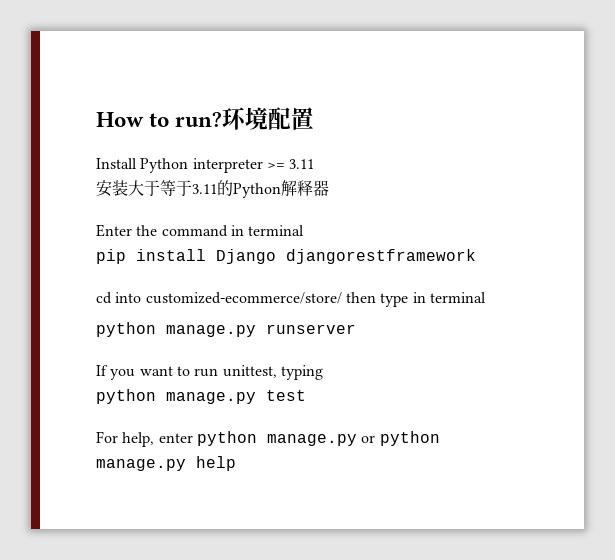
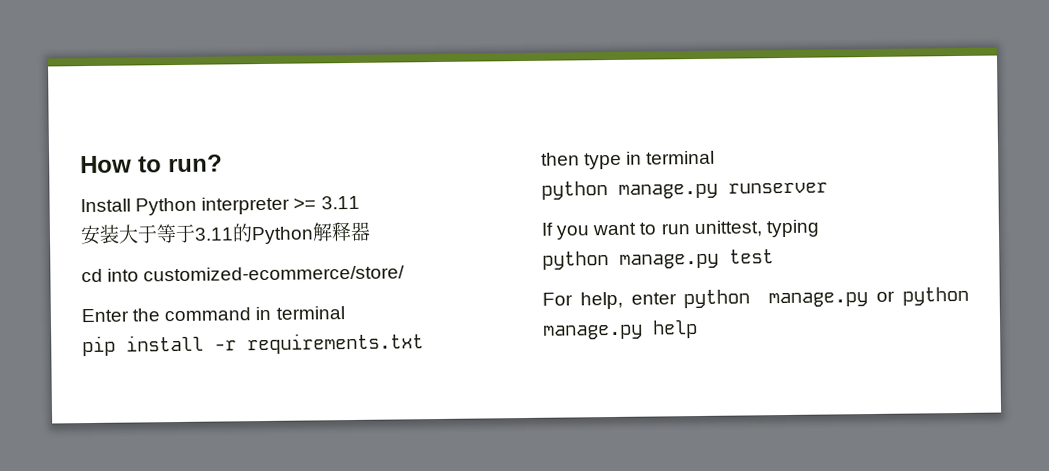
[222,107,315,130] 环境配置 -> (223, 163) none
(329, 188) none -> [81,265,406,283] // cd into customized-ecommerce/store/
[216,249,476,264] [96,292,342,304] Django djangorestframework // cd into customized-ecommerce/store/ -> [214,332,424,355] -r requirements.txt //

